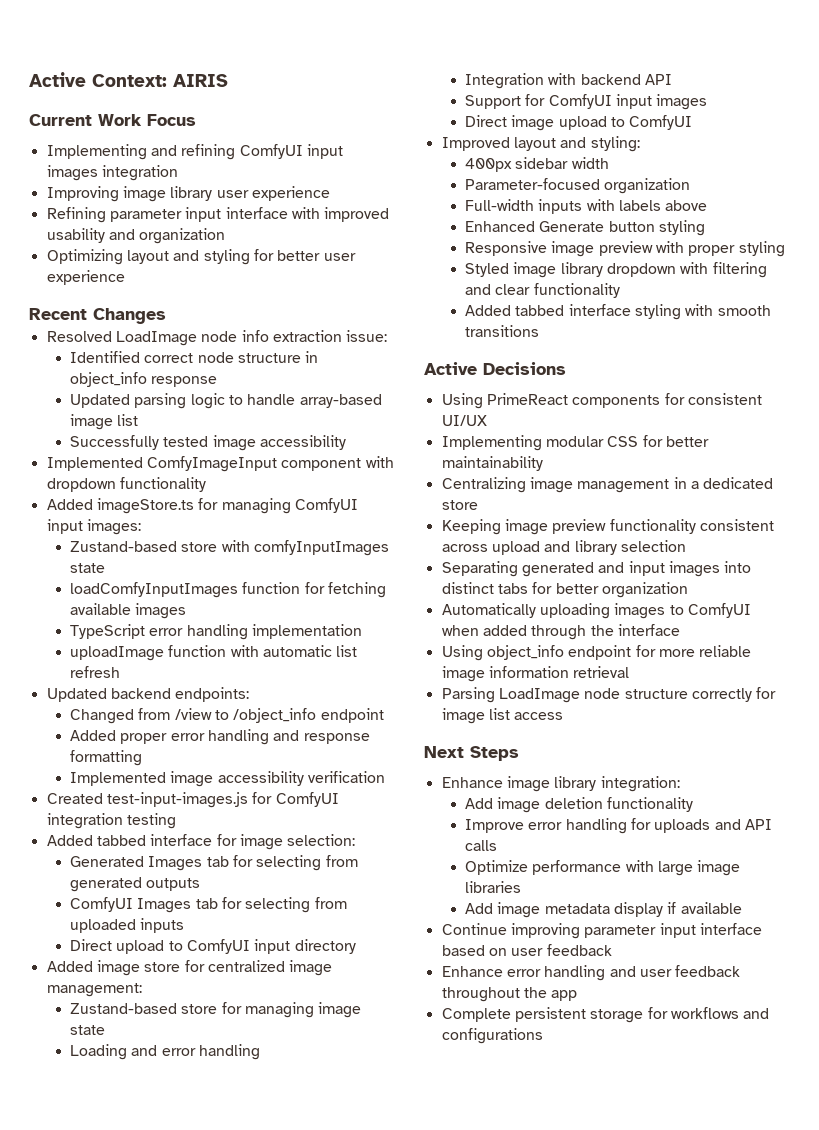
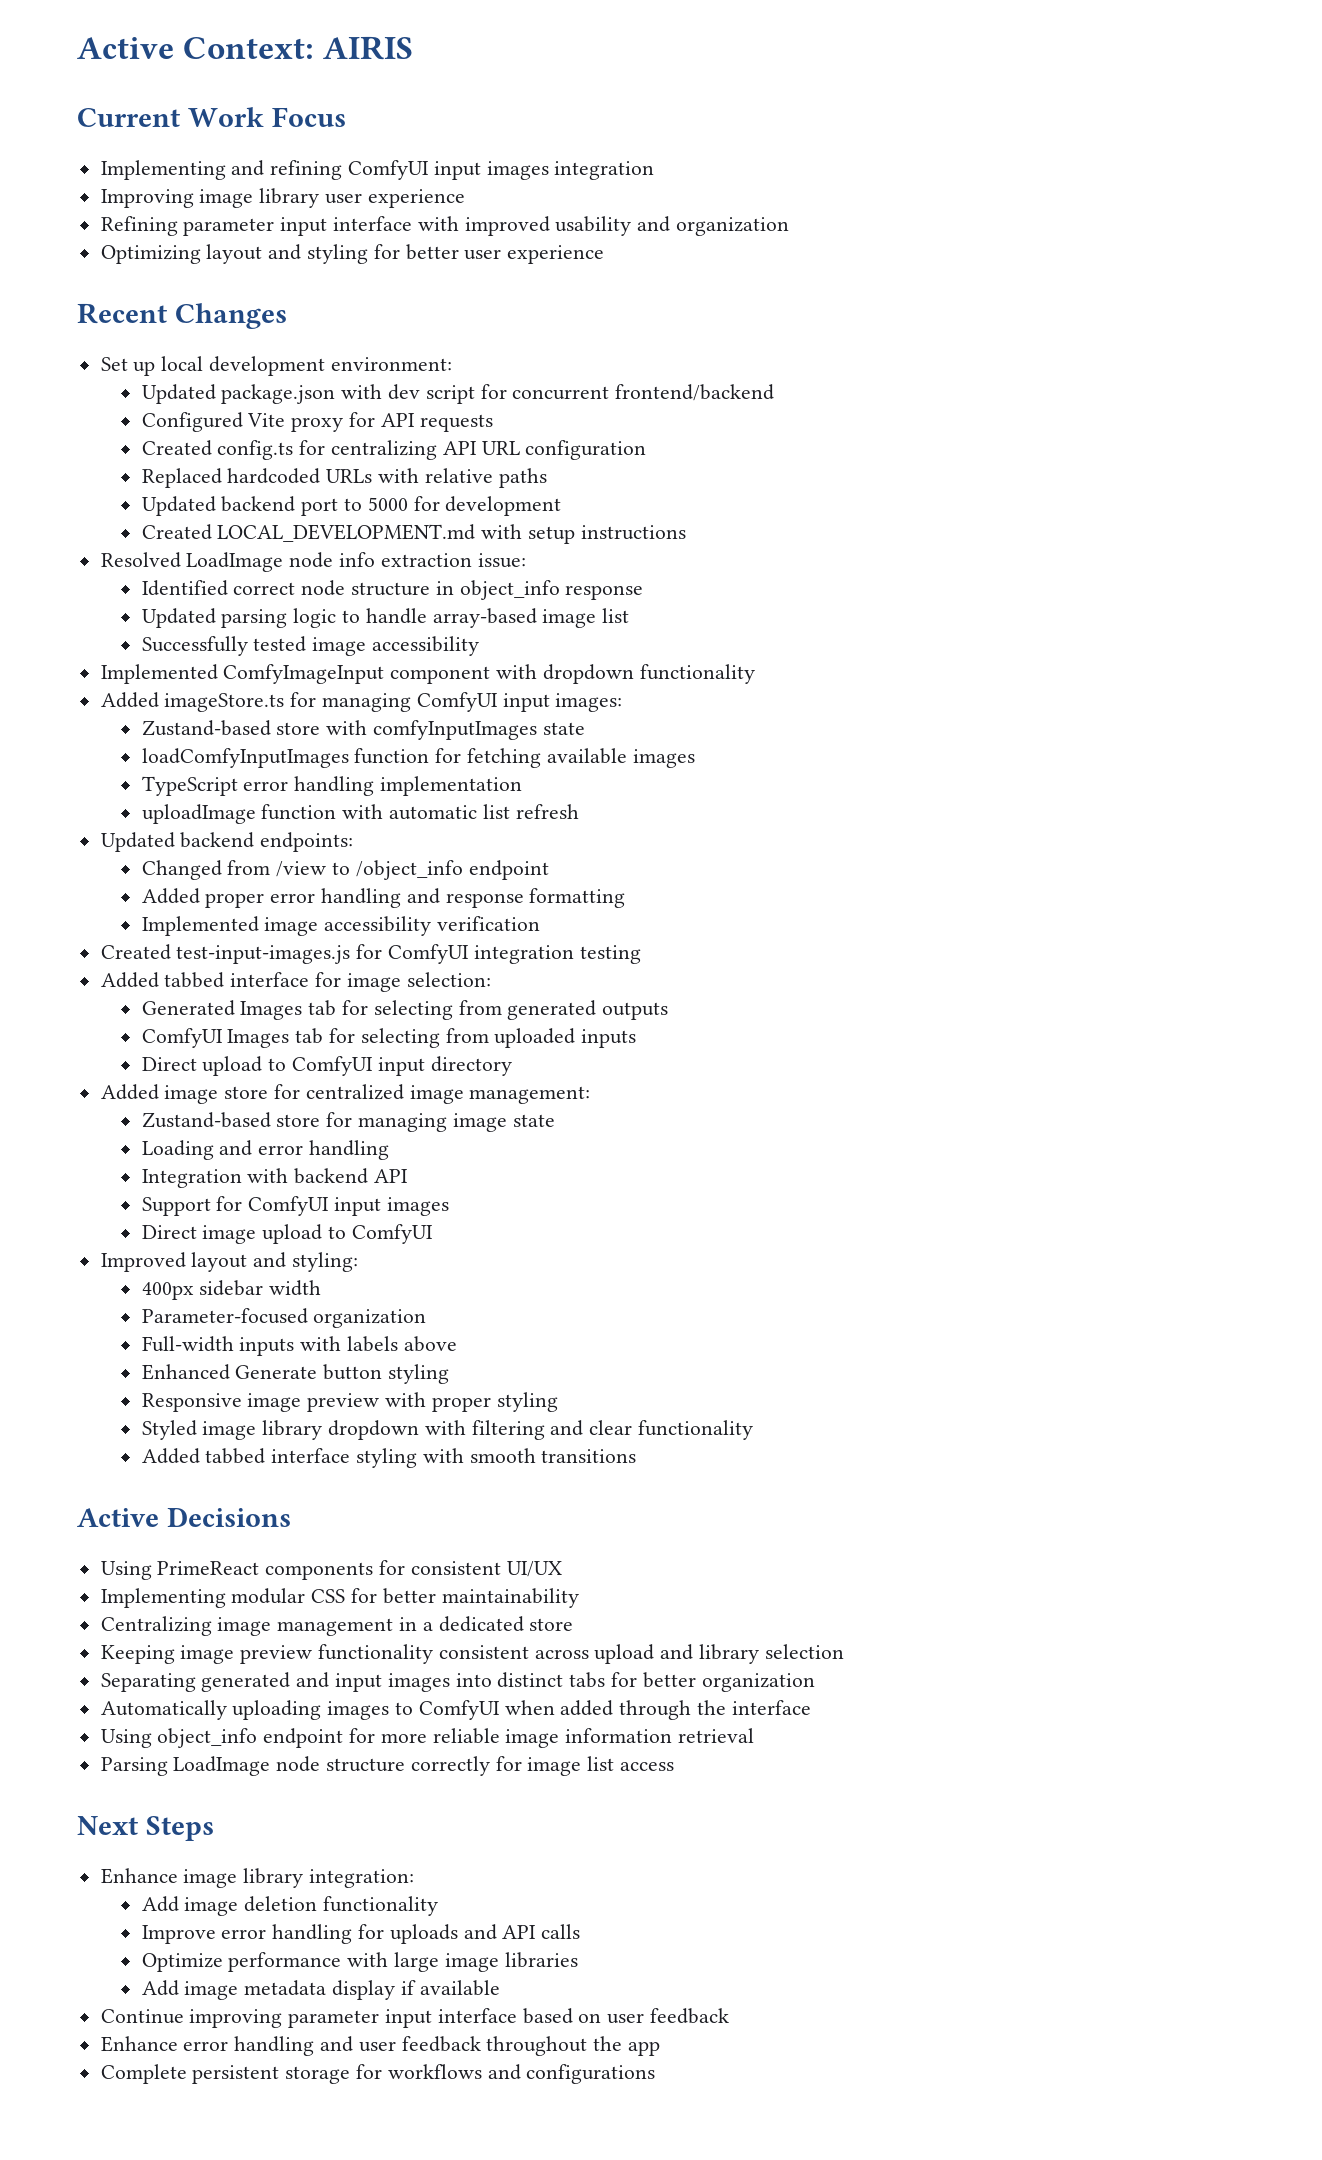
(166, 316) none -> [100,356,452,376] [141,384,775,404] [141,412,493,432] [141,440,647,460] [141,468,547,488] [141,496,562,516] [141,524,686,544] // Set up local development environment: // Updated package.json with dev script for concurrent frontend/backend // Configured Vite proxy for API requests // Created config.ts for centralizing API URL configuration // Replaced hardcoded URLs with relative paths // Updated backend port to 5000 for development // Created LOCAL_DEVELOPMENT.md with setup instructions

